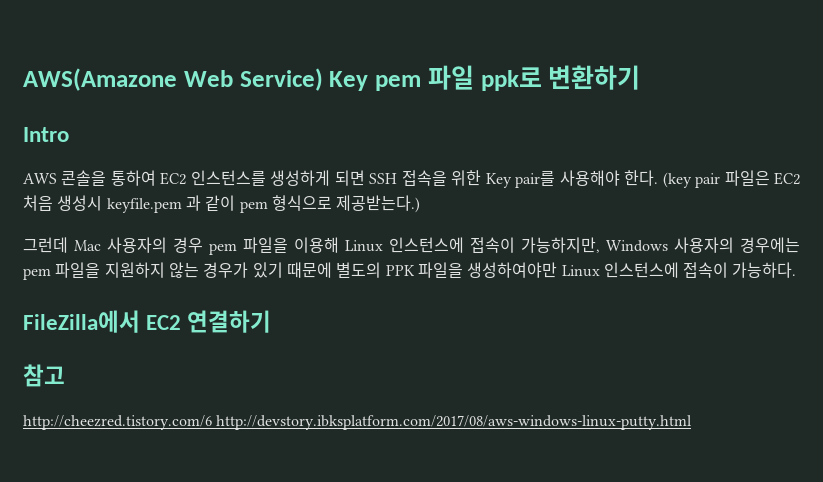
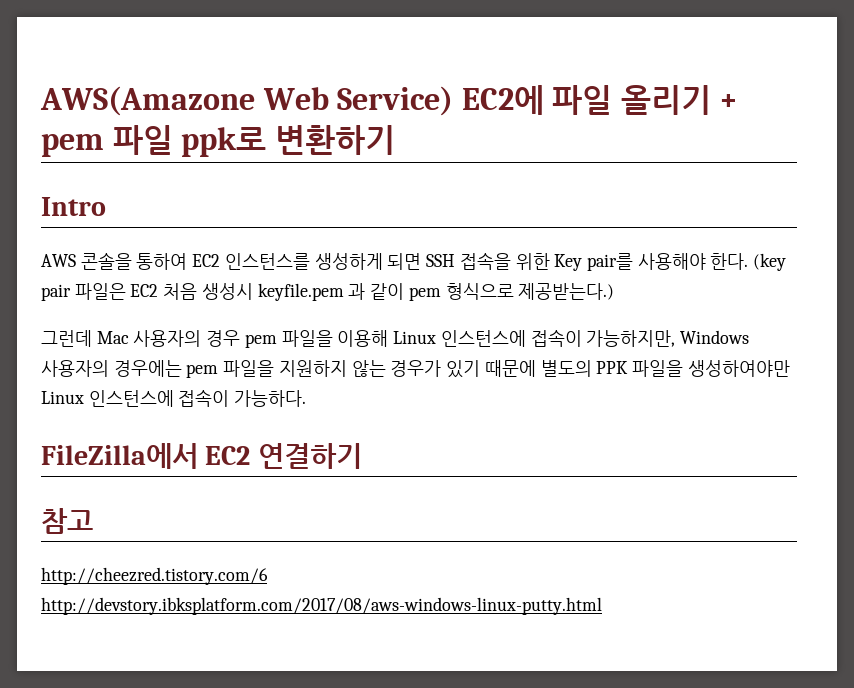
[329,71,369,91] Key -> [461,85,739,115] EC2에 파일 올리기 +

